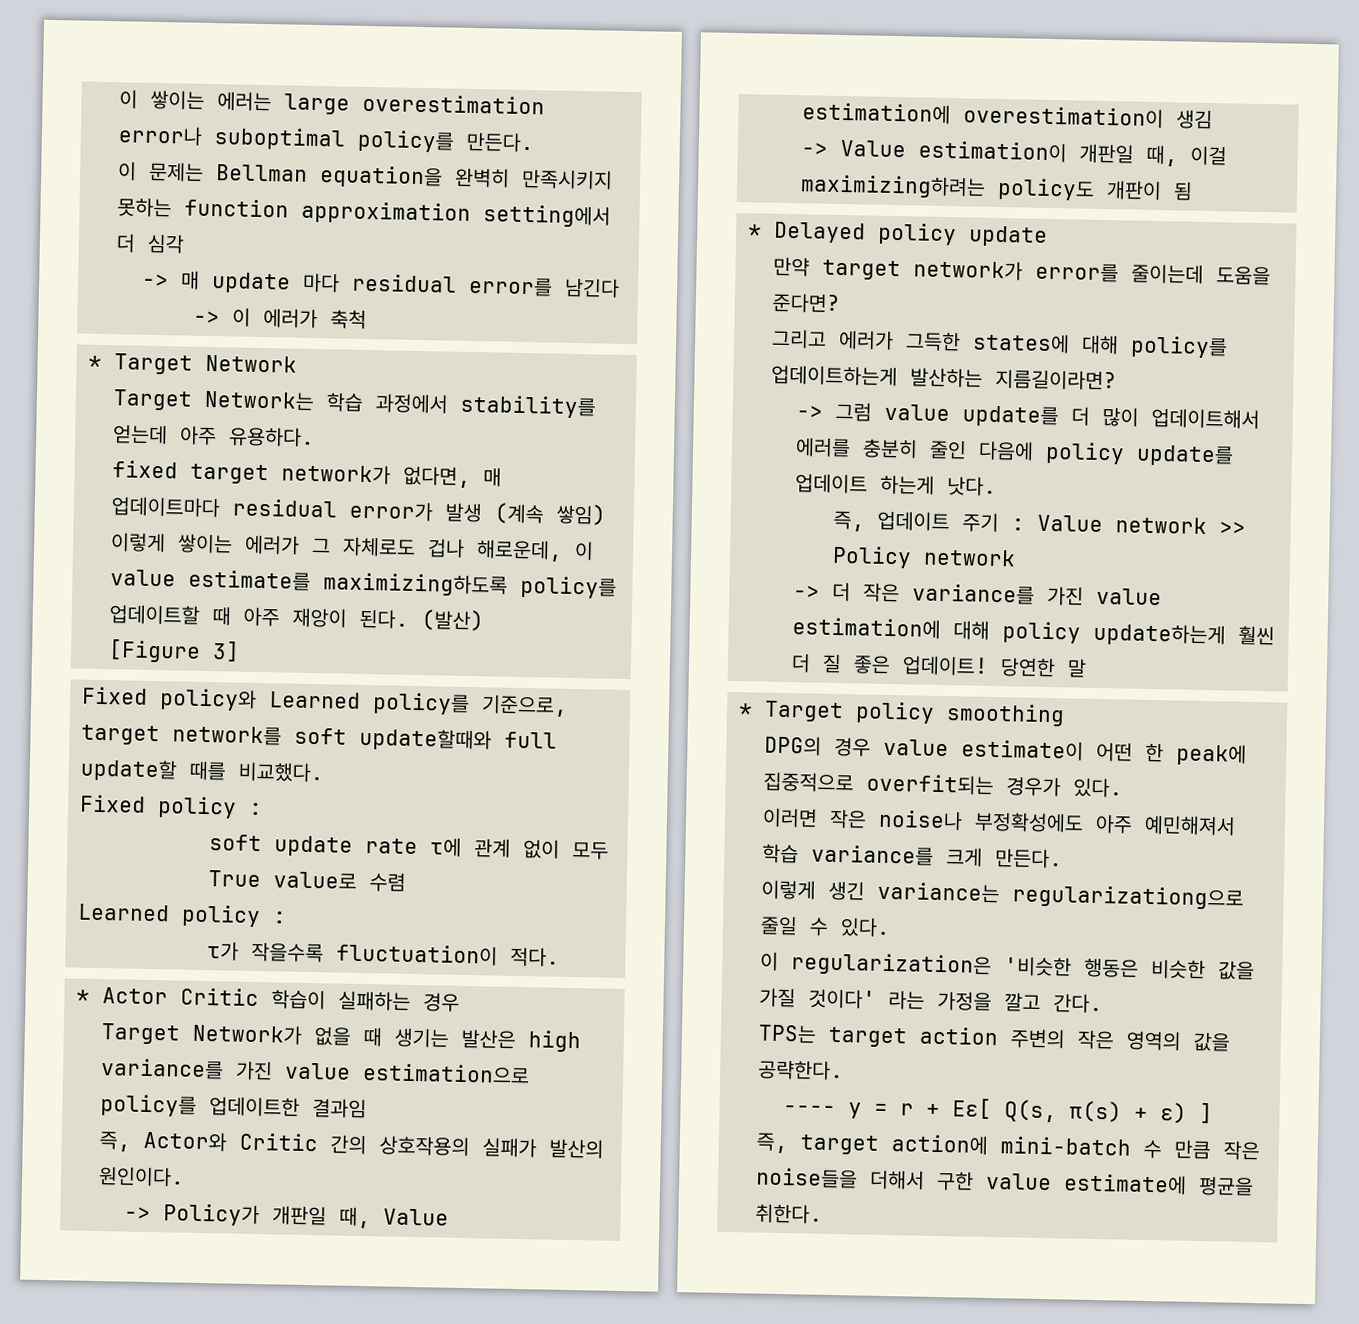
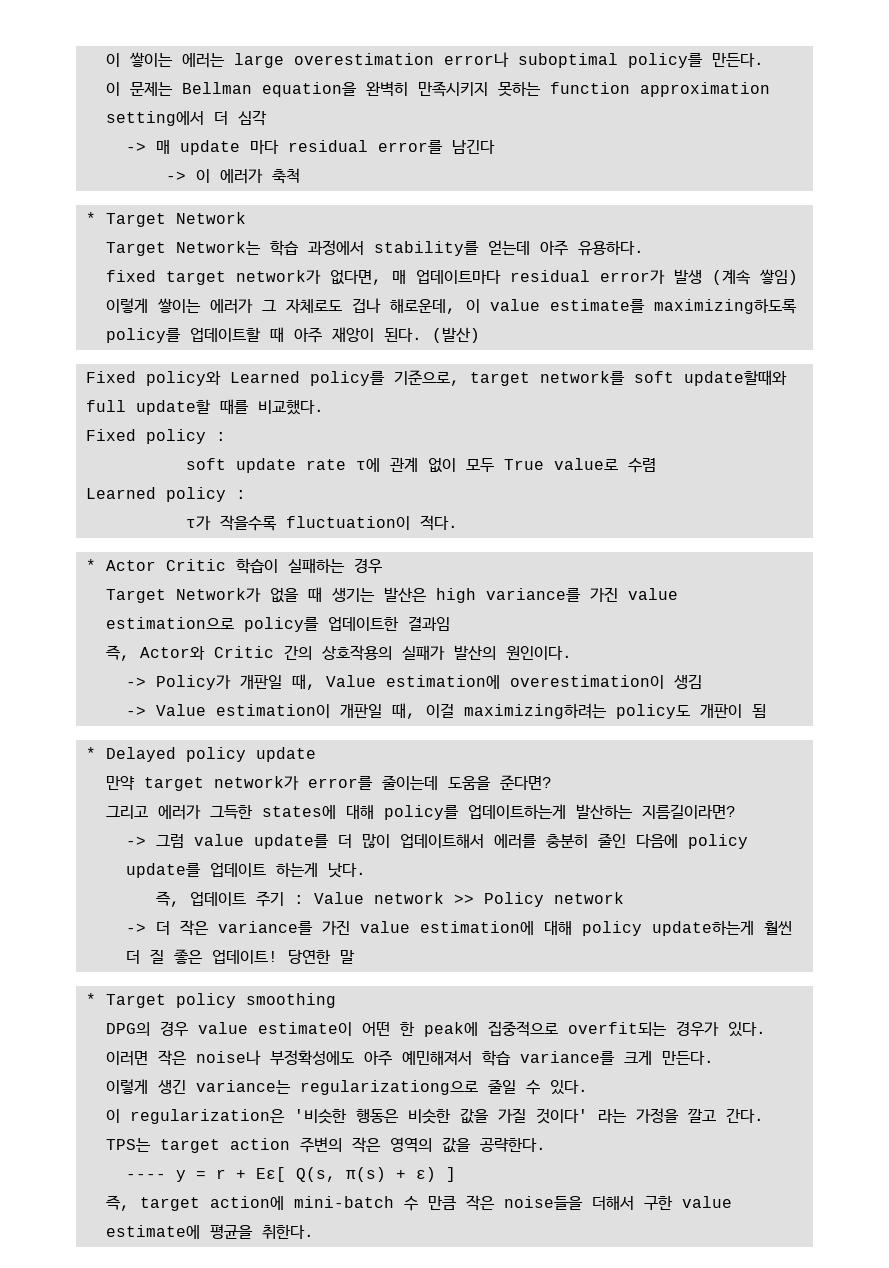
[108,639,241,663] // [Figure 3] -> (480, 335) none

